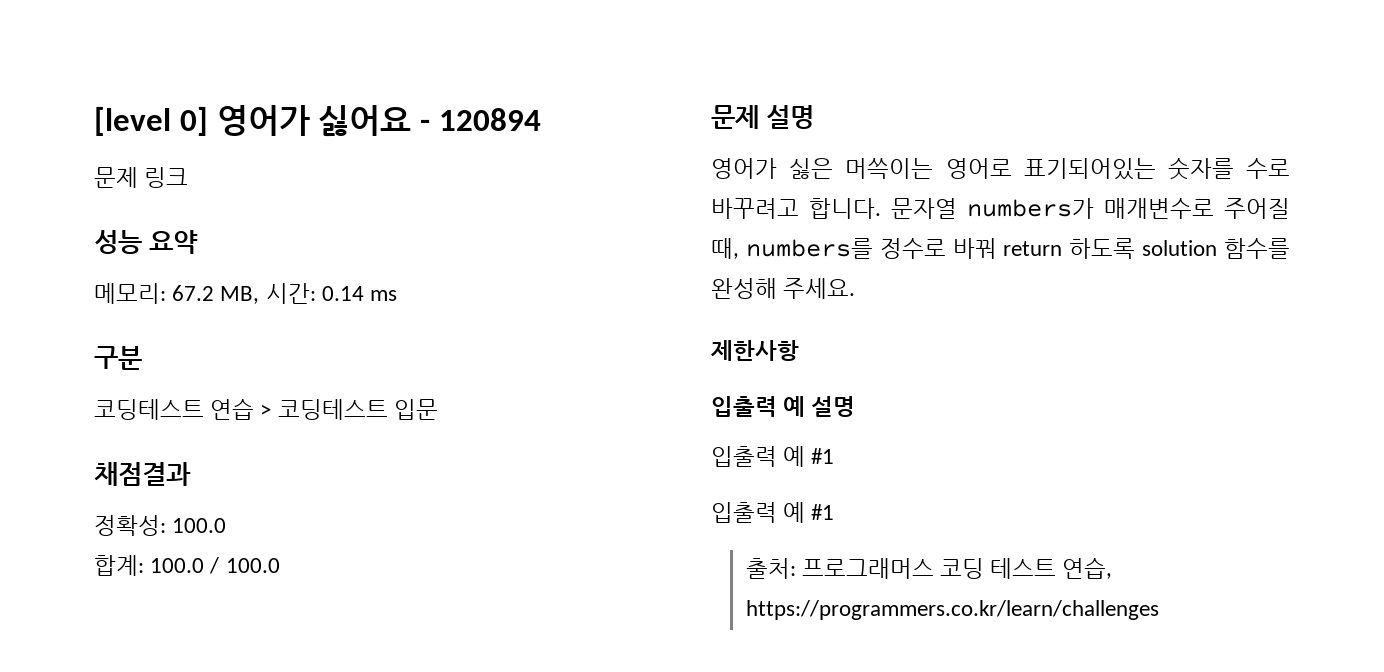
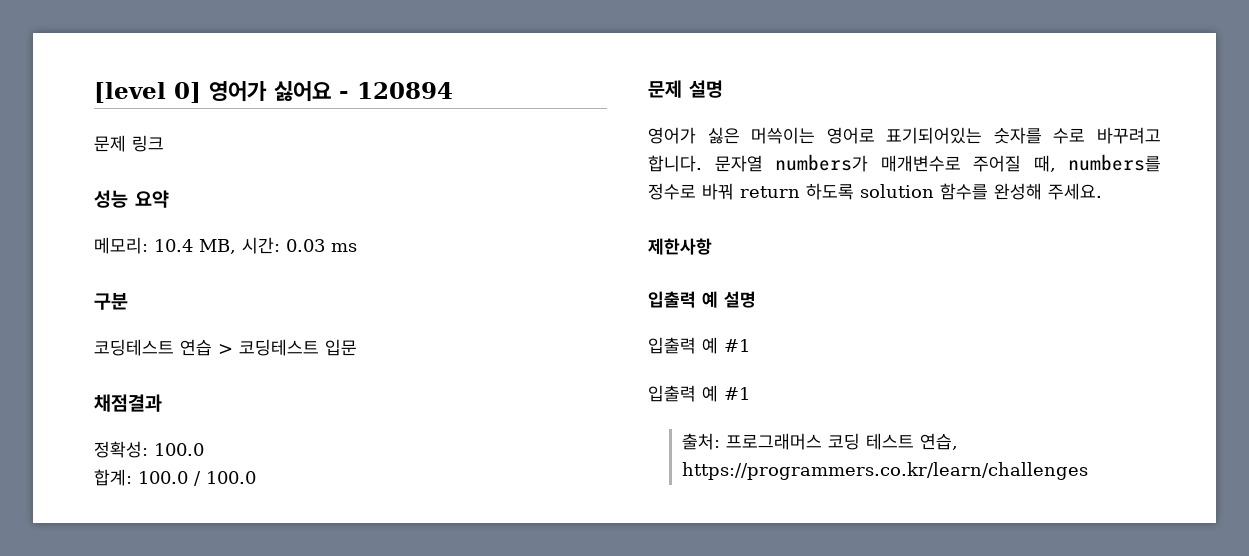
[172,285,215,301] 67.2 -> [154,239,193,252] 10.4
[321,286,364,301] 0.14 -> [286,239,325,252] 0.03

